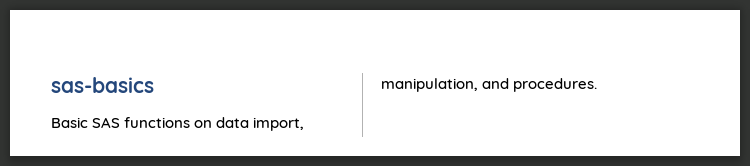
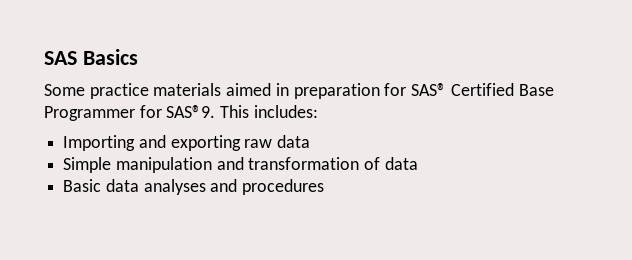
[51,77,154,93] [51,117,305,131] [381,78,598,92] sas-basics // Basic SAS functions on data import, manipulation, and procedures. -> [44,49,138,65] [44,83,554,99] [44,105,318,121] [63,135,311,151] [63,157,418,173] [63,179,325,195] SAS Basics // Some practice materials aimed in preparation for SAS® Certified Base Programmer for SAS®9. This includes: // Importing and exporting raw data // Simple manipulation and transformation of data // Basic data analyses and procedures

